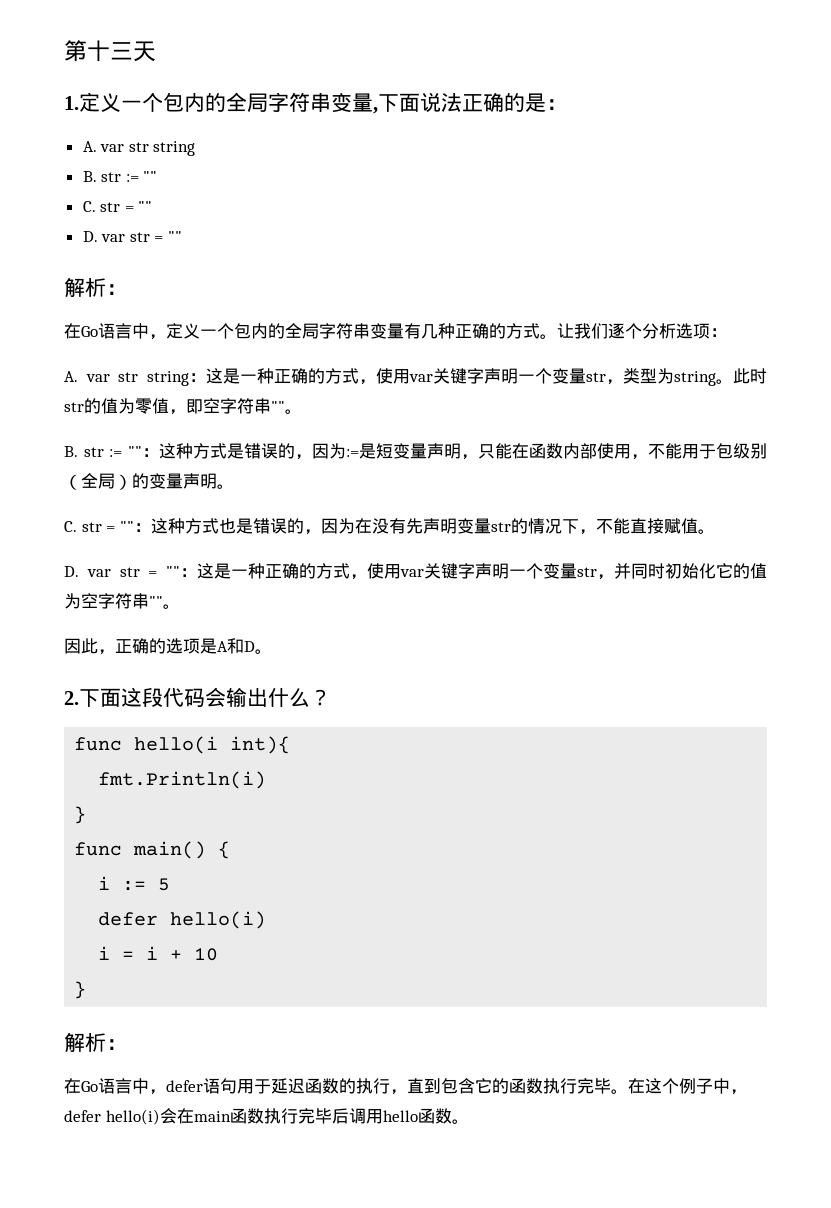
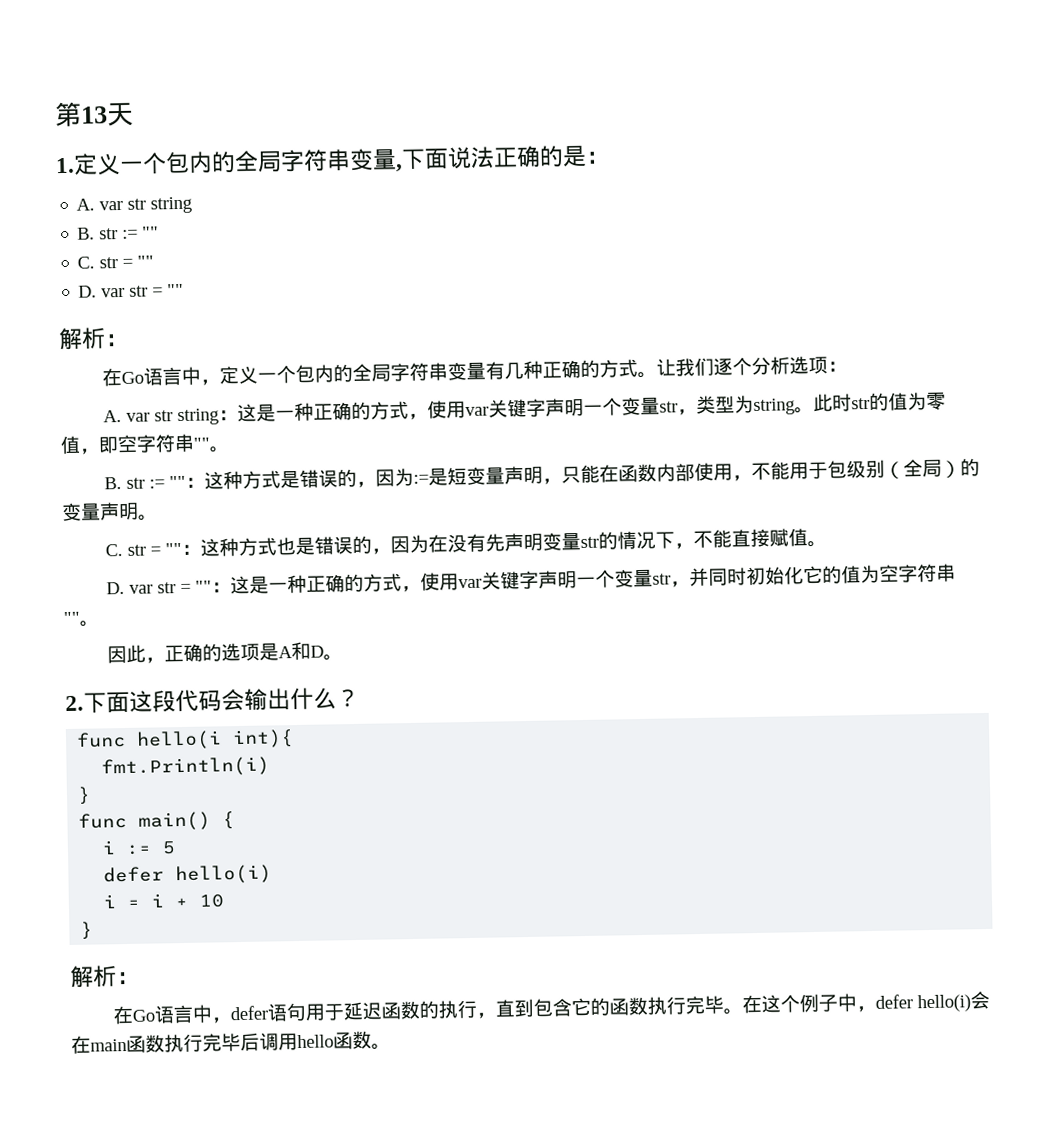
[87,40,133,62] 十三 -> [80,106,108,124] 13

